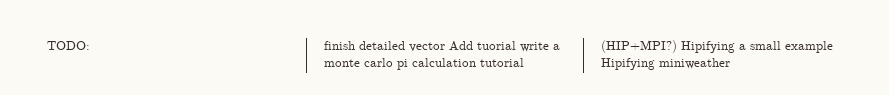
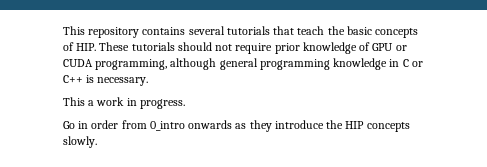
[47,41,90,50] [324,41,560,52] [324,58,524,70] [601,40,833,53] [601,58,730,70] TODO: // finish detailed vector Add tuorial write a monte carlo pi calculation tutorial (HIP+MPI?) Hipifying a small example Hipifying miniweather -> [63,26,419,38] [63,42,407,54] [63,58,423,70] [63,75,149,86] [63,97,185,109] [63,120,410,132] [63,136,97,148] This repository contains several tutorials that teach the basic concepts of HIP. These tutorials should not require prior knowledge of GPU or CUDA programming, although general programming knowledge in C or C++ is necessary. // This a work in progress. // Go in order from 0_intro onwards as they introduce the HIP concepts slowly.

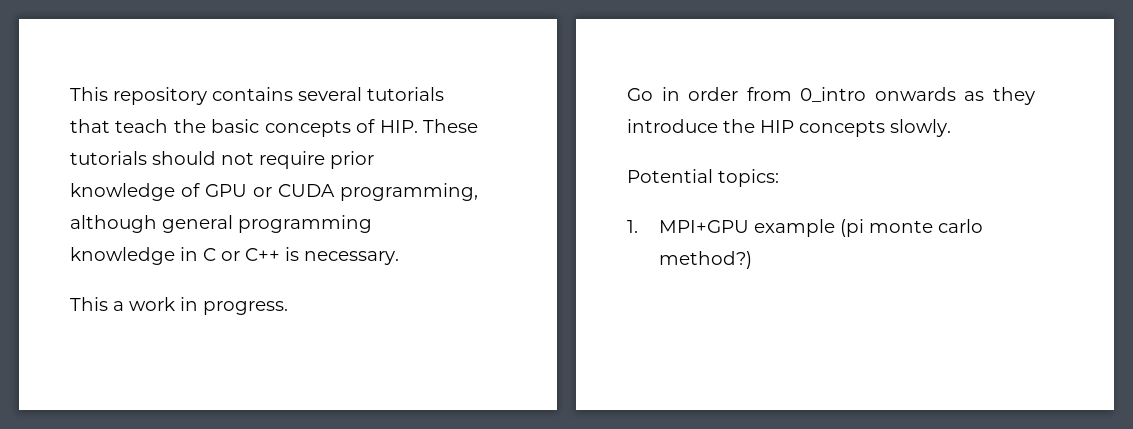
(97, 142) none -> [627,169,779,187] [627,219,984,237] [659,251,753,269] // Potential topics: // 1. MPI+GPU example (pi monte carlo method?)

